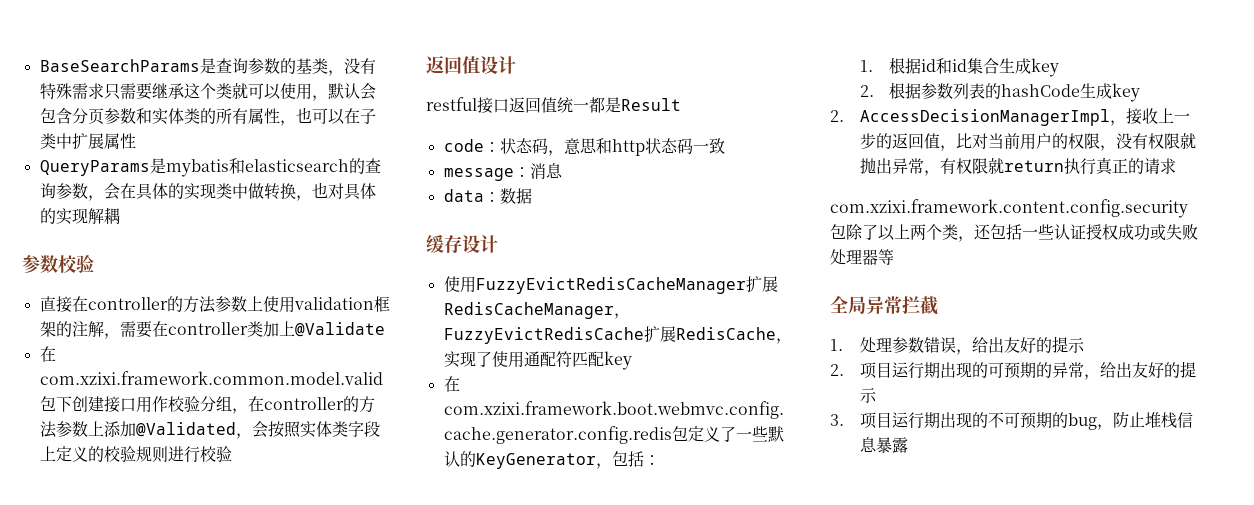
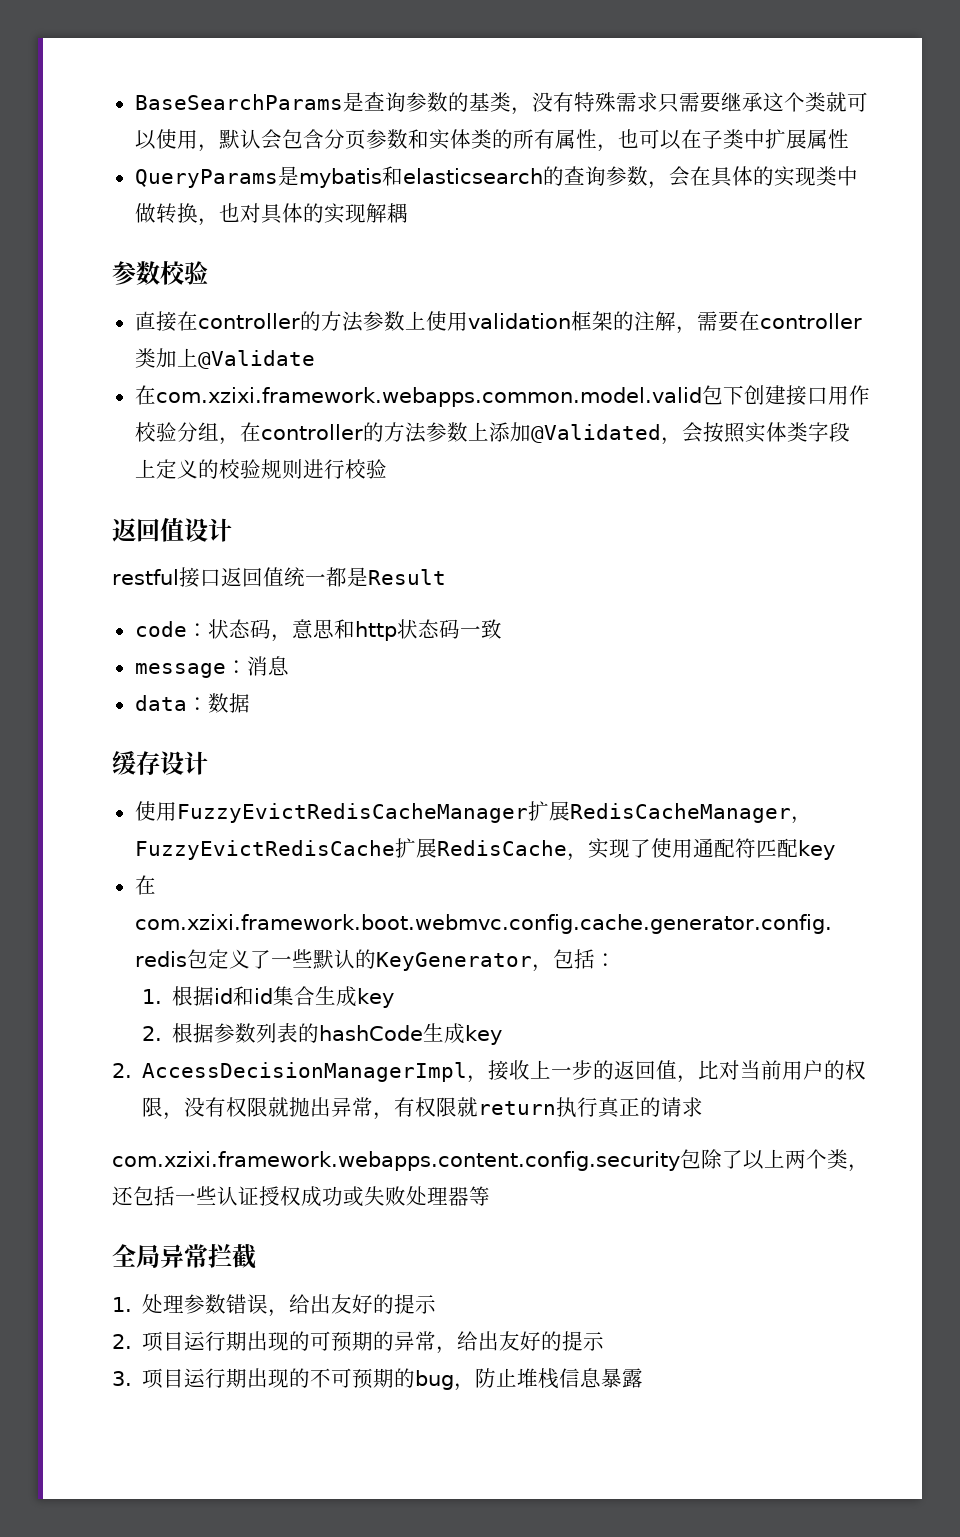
[39,371,383,385] com.xzixi.framework.common.model.valid -> [155,387,702,407] com.xzixi.framework.webapps.common.model.valid
[830,199,1188,218] com.xzixi.framework.content.config.security -> [112,1151,680,1171] com.xzixi.framework.webapps.content.config.security

